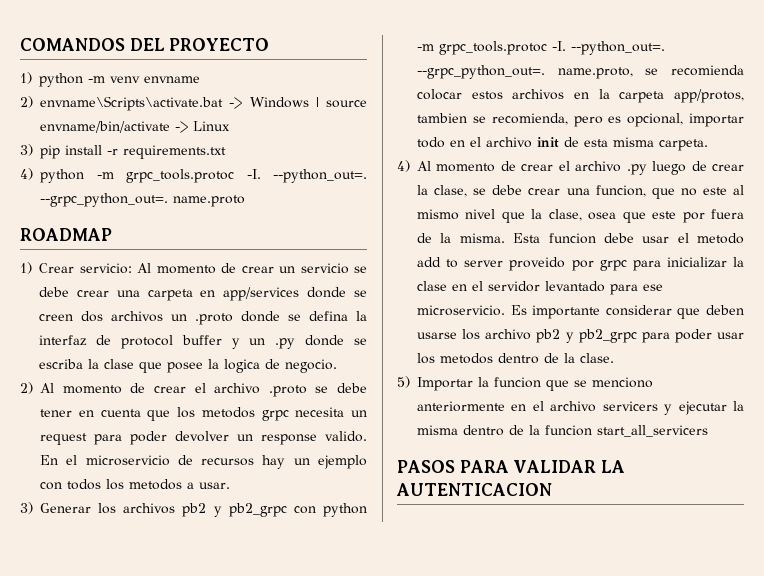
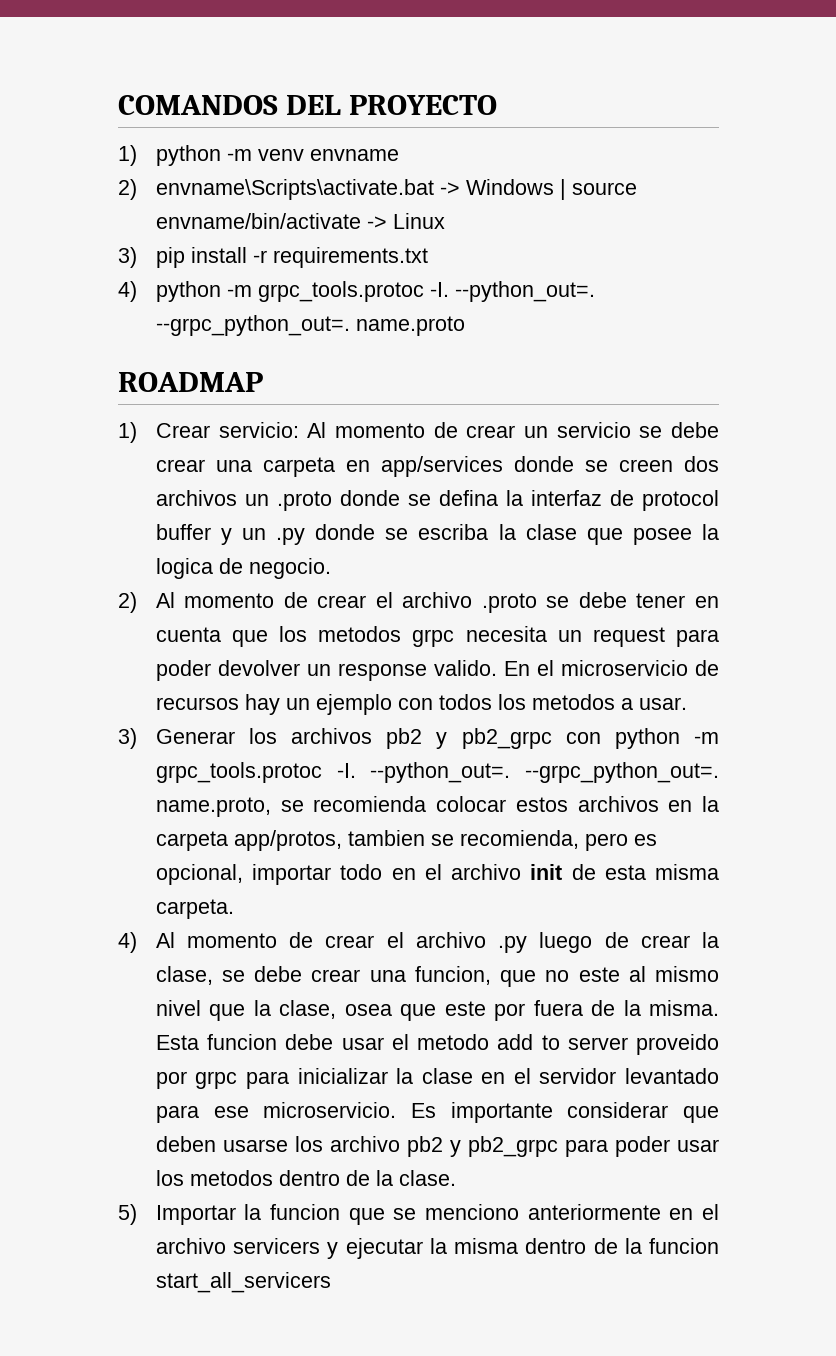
[397,460,626,473] [396,483,552,496] // PASOS PARA VALIDAR LA AUTENTICACION -> (331, 1282) none

